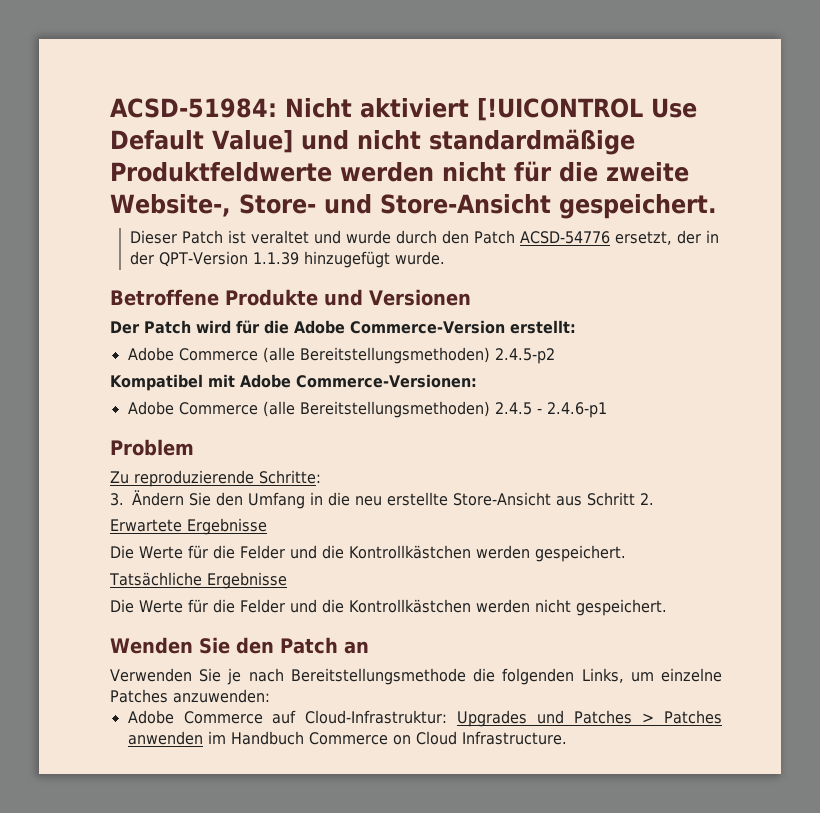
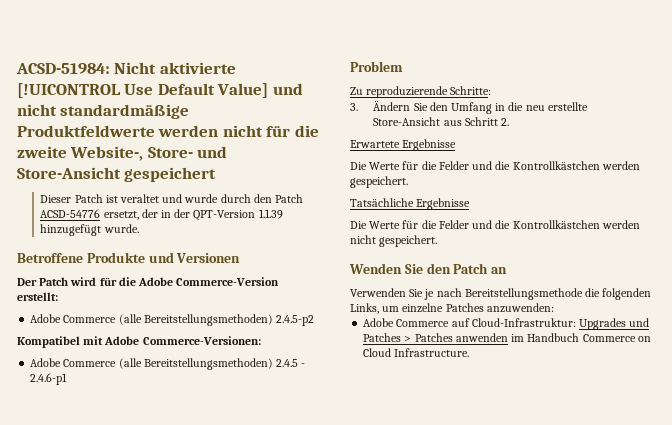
[360,98,469,118] aktiviert -> [159,62,236,74] aktivierte
[558,194,717,219] gespeichert. -> [124,167,217,182] gespeichert

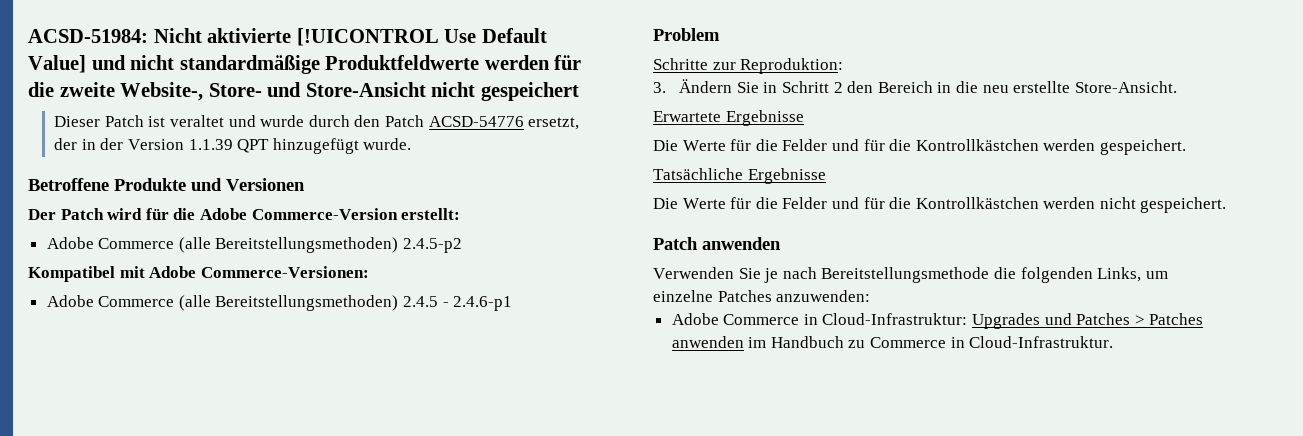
[222,125,263,137] nicht -> (550, 62) none
(121, 173) none -> [431,82,476,97] nicht
[193,209,283,221] QPT-Version 1.1.39 -> [128,139,270,153] Version 1.1.39 QPT
[350,86,492,98] Zu reproduzierende Schritte: -> [653,58,844,74] Schritte zur Reproduktion:
[429,102,588,114] [373,117,509,126] den Umfang in die neu erstellte Store-Ansicht aus Schritt 2. -> [763,81,1177,93] in Schritt 2 den Bereich in die neu erstellte Store-Ansicht.
(493, 165) none -> [863,139,885,151] für
(493, 224) none -> [863,197,885,209] für
[349,263,508,274] Wenden Sie den Patch an -> [653,237,781,250] Patch anwenden
[451,318,470,327] auf -> [803,314,818,325] in
[582,334,651,342] [363,348,470,357] Commerce on Cloud Infrastructure. -> [848,336,1114,348] zu Commerce in Cloud-Infrastruktur.

